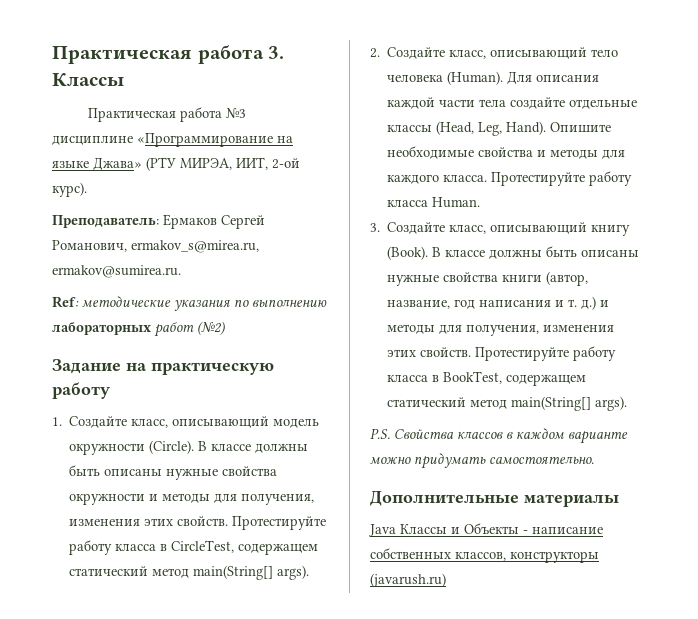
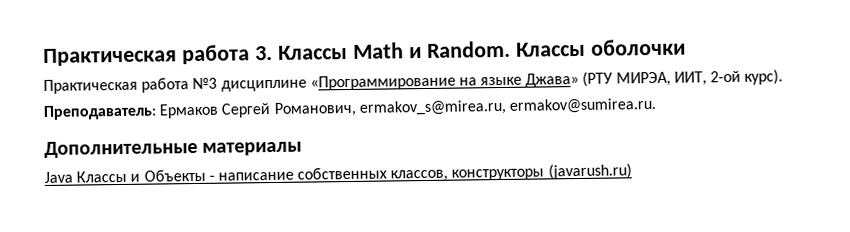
(124, 80) none -> [352,38,686,59] Math и Random. Классы оболочки
[52,296,327,311] [52,321,225,337] [52,359,274,375] [52,382,110,399] [52,416,320,428] [69,440,309,455] [69,465,278,480] [69,493,315,505] [69,516,327,530] [69,540,319,555] [69,565,310,580] [370,47,619,59] [387,71,600,85] [387,97,638,109] [387,121,612,136] [387,146,626,159] [387,171,633,186] [387,197,481,208] [370,222,631,236] [387,246,640,260] [387,271,589,286] [387,296,610,310] [387,324,615,336] [387,346,617,361] [387,371,587,386] [387,396,628,411] [370,428,628,444] [370,453,594,469] // Ref: методические указания по выполнению лабораторных работ (№2) // Задание на практическую работу // 1. Создайте класс, описывающий модель окружности (Circle). В классе должны быть описаны нужные свойства окружности и методы для получения, изменения этих свойств. Протестируйте работу класса в CircleTest, содержащем статический метод main(String[] args). // 2. Создайте класс, описывающий тело человека (Human). Для описания каждой части тела создайте отдельные классы (Head, Leg, Hand). Опишите необходимые свойства и методы для каждого класса. Протестируйте работу класса Human. // 3. Создайте класс, описывающий книгу (Book). В классе должны быть описаны нужные свойства книги (автор, название, год написания и т. д.) и методы для получения, изменения этих свойств. Протестируйте работу класса в BookTest, содержащем статический метод main(String[] args). // P.S. Свойства классов в каждом варианте можно придумать самостоятельно. -> (656, 105) none

